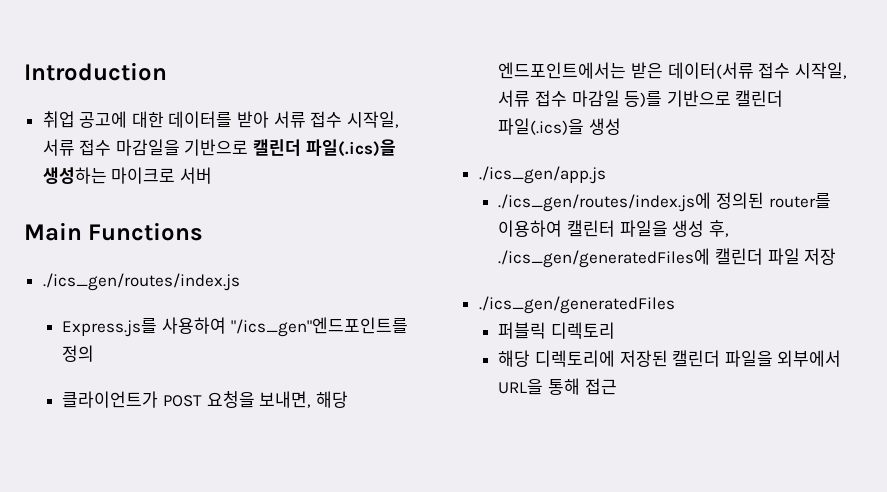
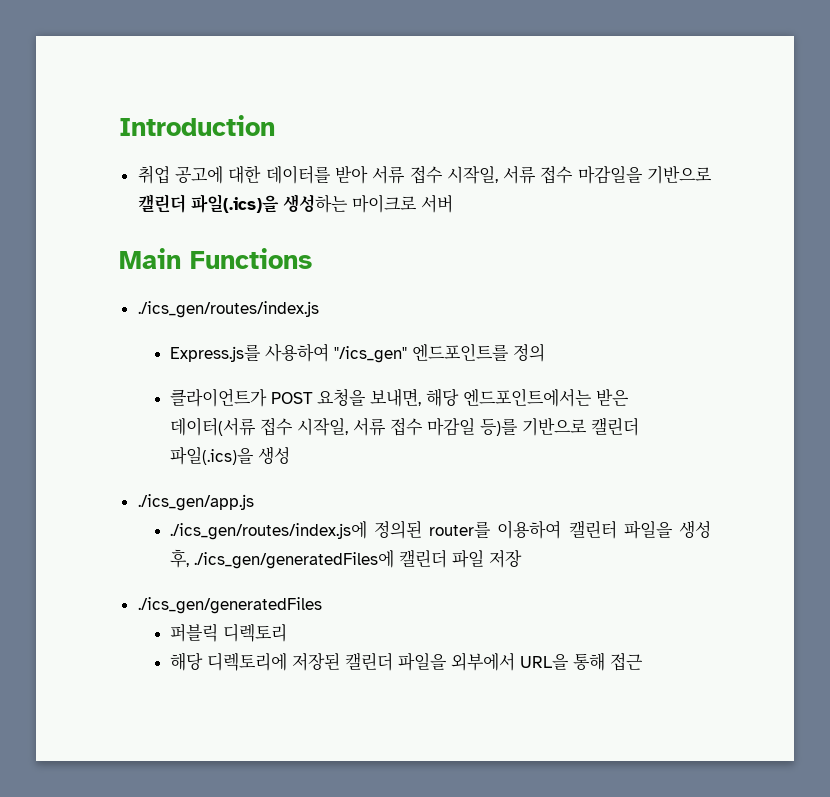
[230,317,408,337] "/ics_gen"엔드포인트를 -> [333,343,509,363] "/ics_gen" 엔드포인트를

